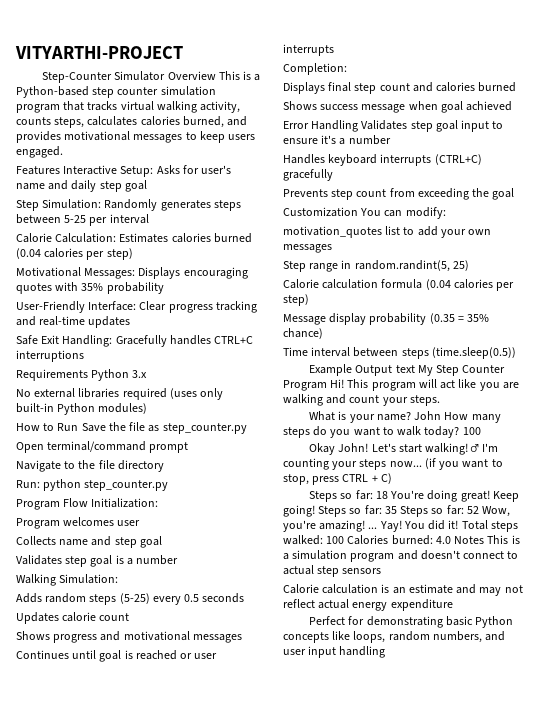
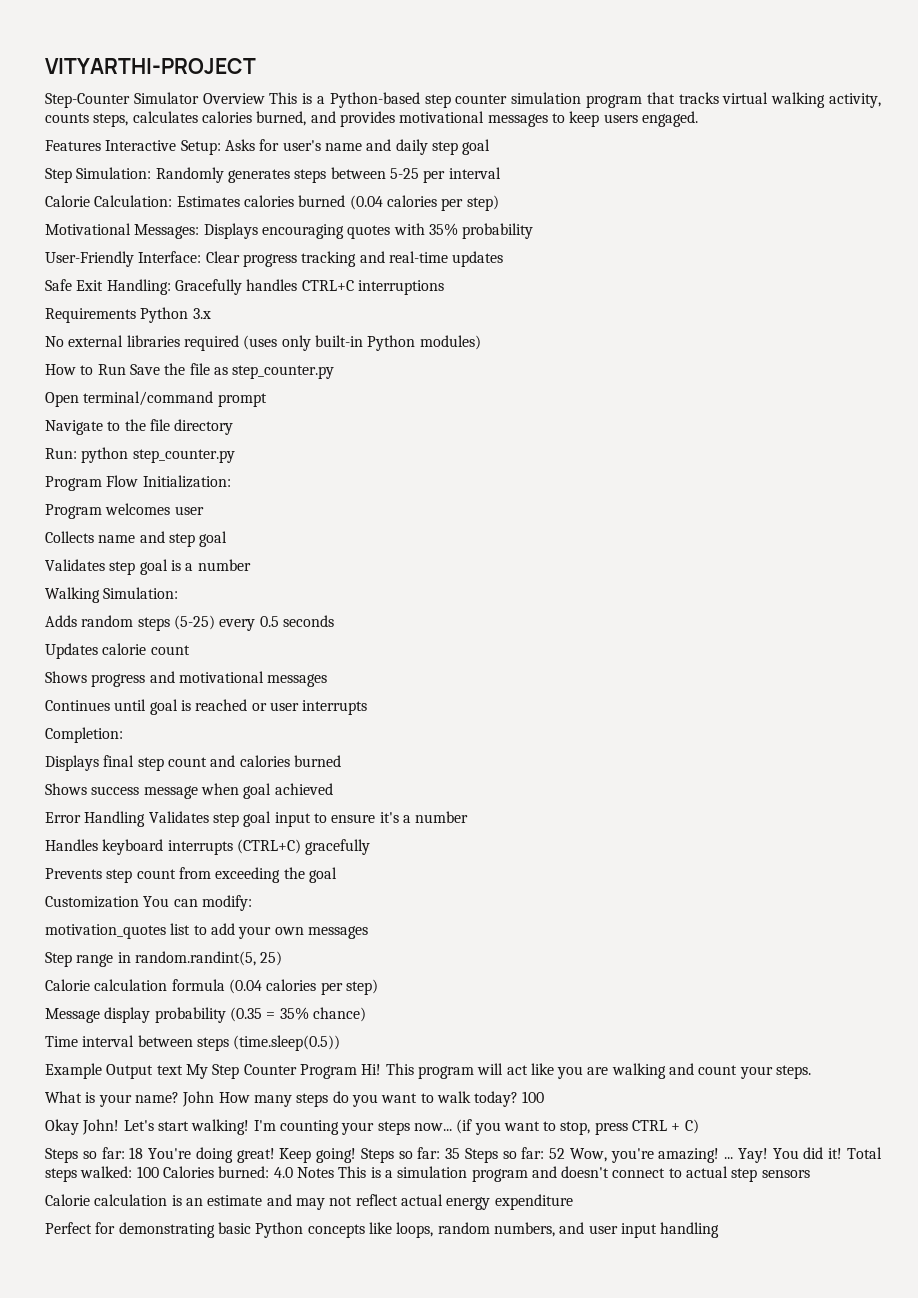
[470,443,480,452] ♂ -> (250, 1127) none

